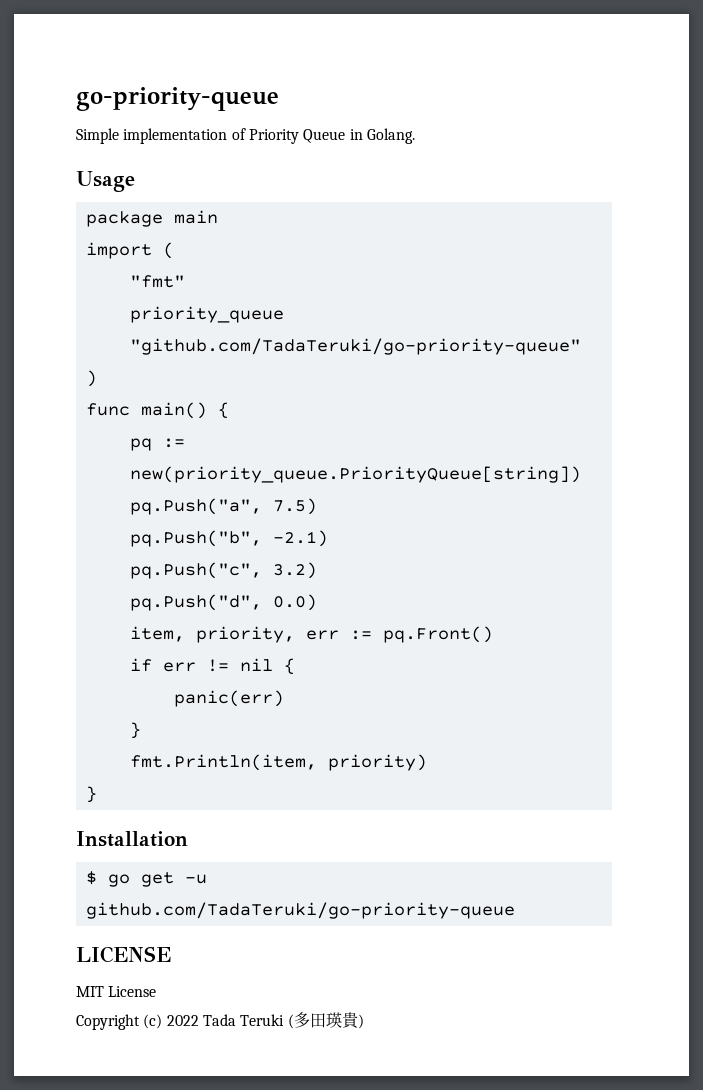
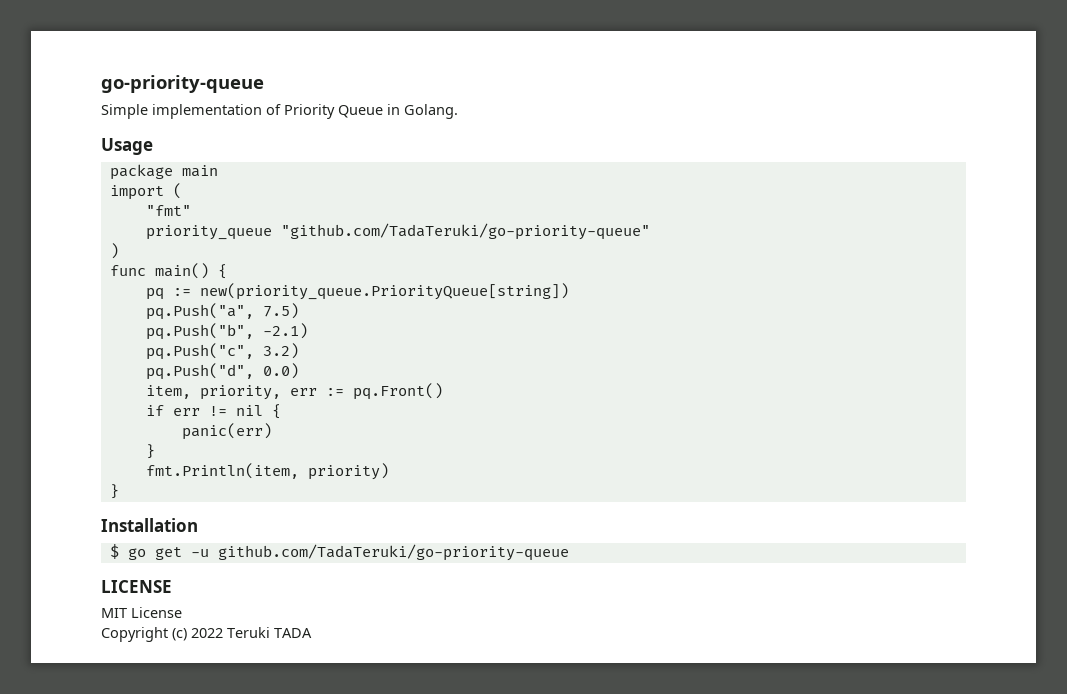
[202,1012,364,1029] Tada Teruki (多田瑛貴) -> [227,627,312,638] Teruki TADA

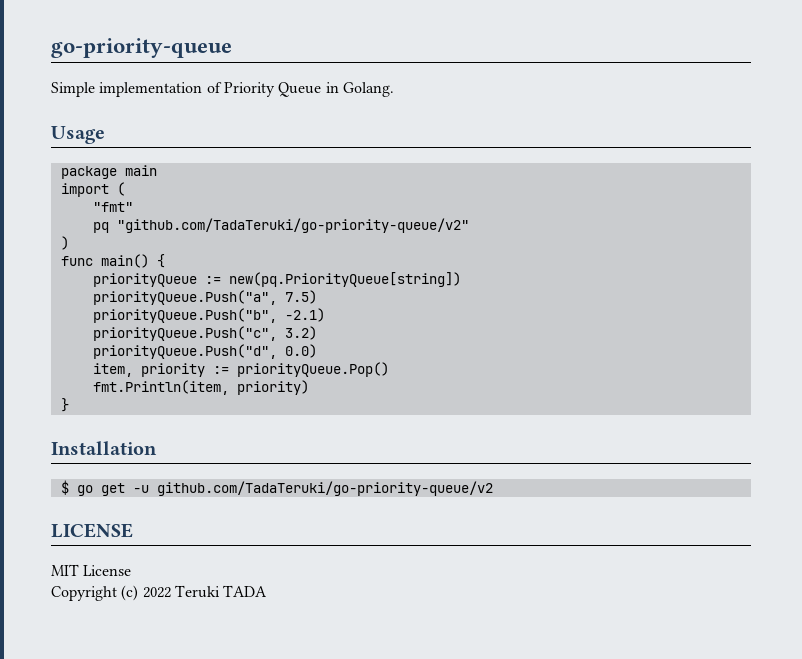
[145,223,650,240] priority_queue "github.com/TadaTeruki/go-priority-queue" -> [92,218,469,233] pq "github.com/TadaTeruki/go-priority-queue/v2"
[145,283,569,300] [145,303,254,320] pq := new(priority_queue.PriorityQueue[string]) // pq.Push("a", -> [92,272,461,287] [92,290,277,305] priorityQueue := new(pq.PriorityQueue[string]) // priorityQueue.Push("a",
[145,323,254,340] pq.Push("b", -> [92,308,277,323] priorityQueue.Push("b",
[145,343,254,360] pq.Push("c", -> [92,326,277,341] priorityQueue.Push("c",
[145,363,254,380] pq.Push("d", -> [92,344,277,359] priorityQueue.Push("d",
[199,383,443,400] [145,404,281,419] [181,423,272,440] [145,444,155,459] priority, err := pq.Front() // if err != nil { // panic(err) // } -> [140,362,389,377] priority := priorityQueue.Pop()
[217,544,569,561] github.com/TadaTeruki/go-priority-queue -> [156,481,493,496] github.com/TadaTeruki/go-priority-queue/v2

